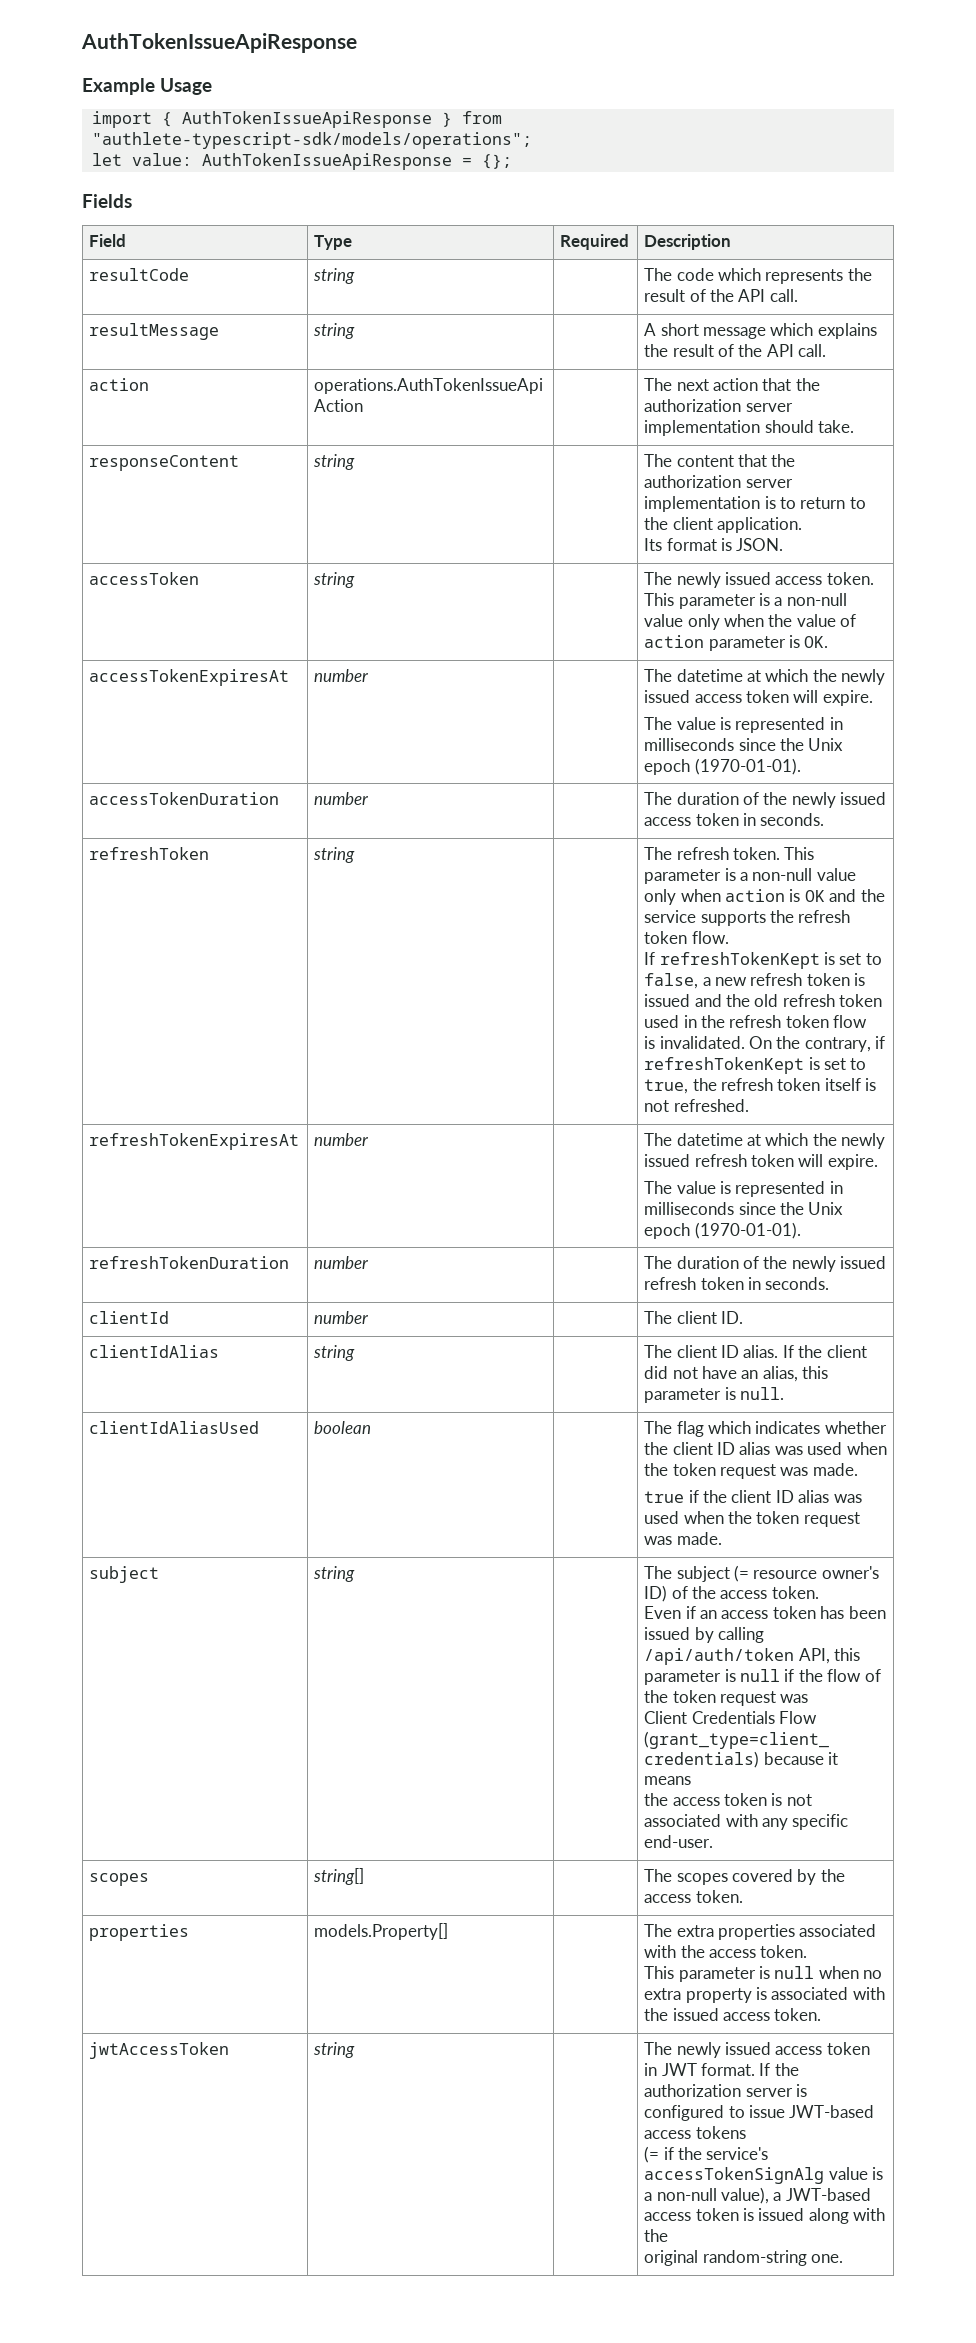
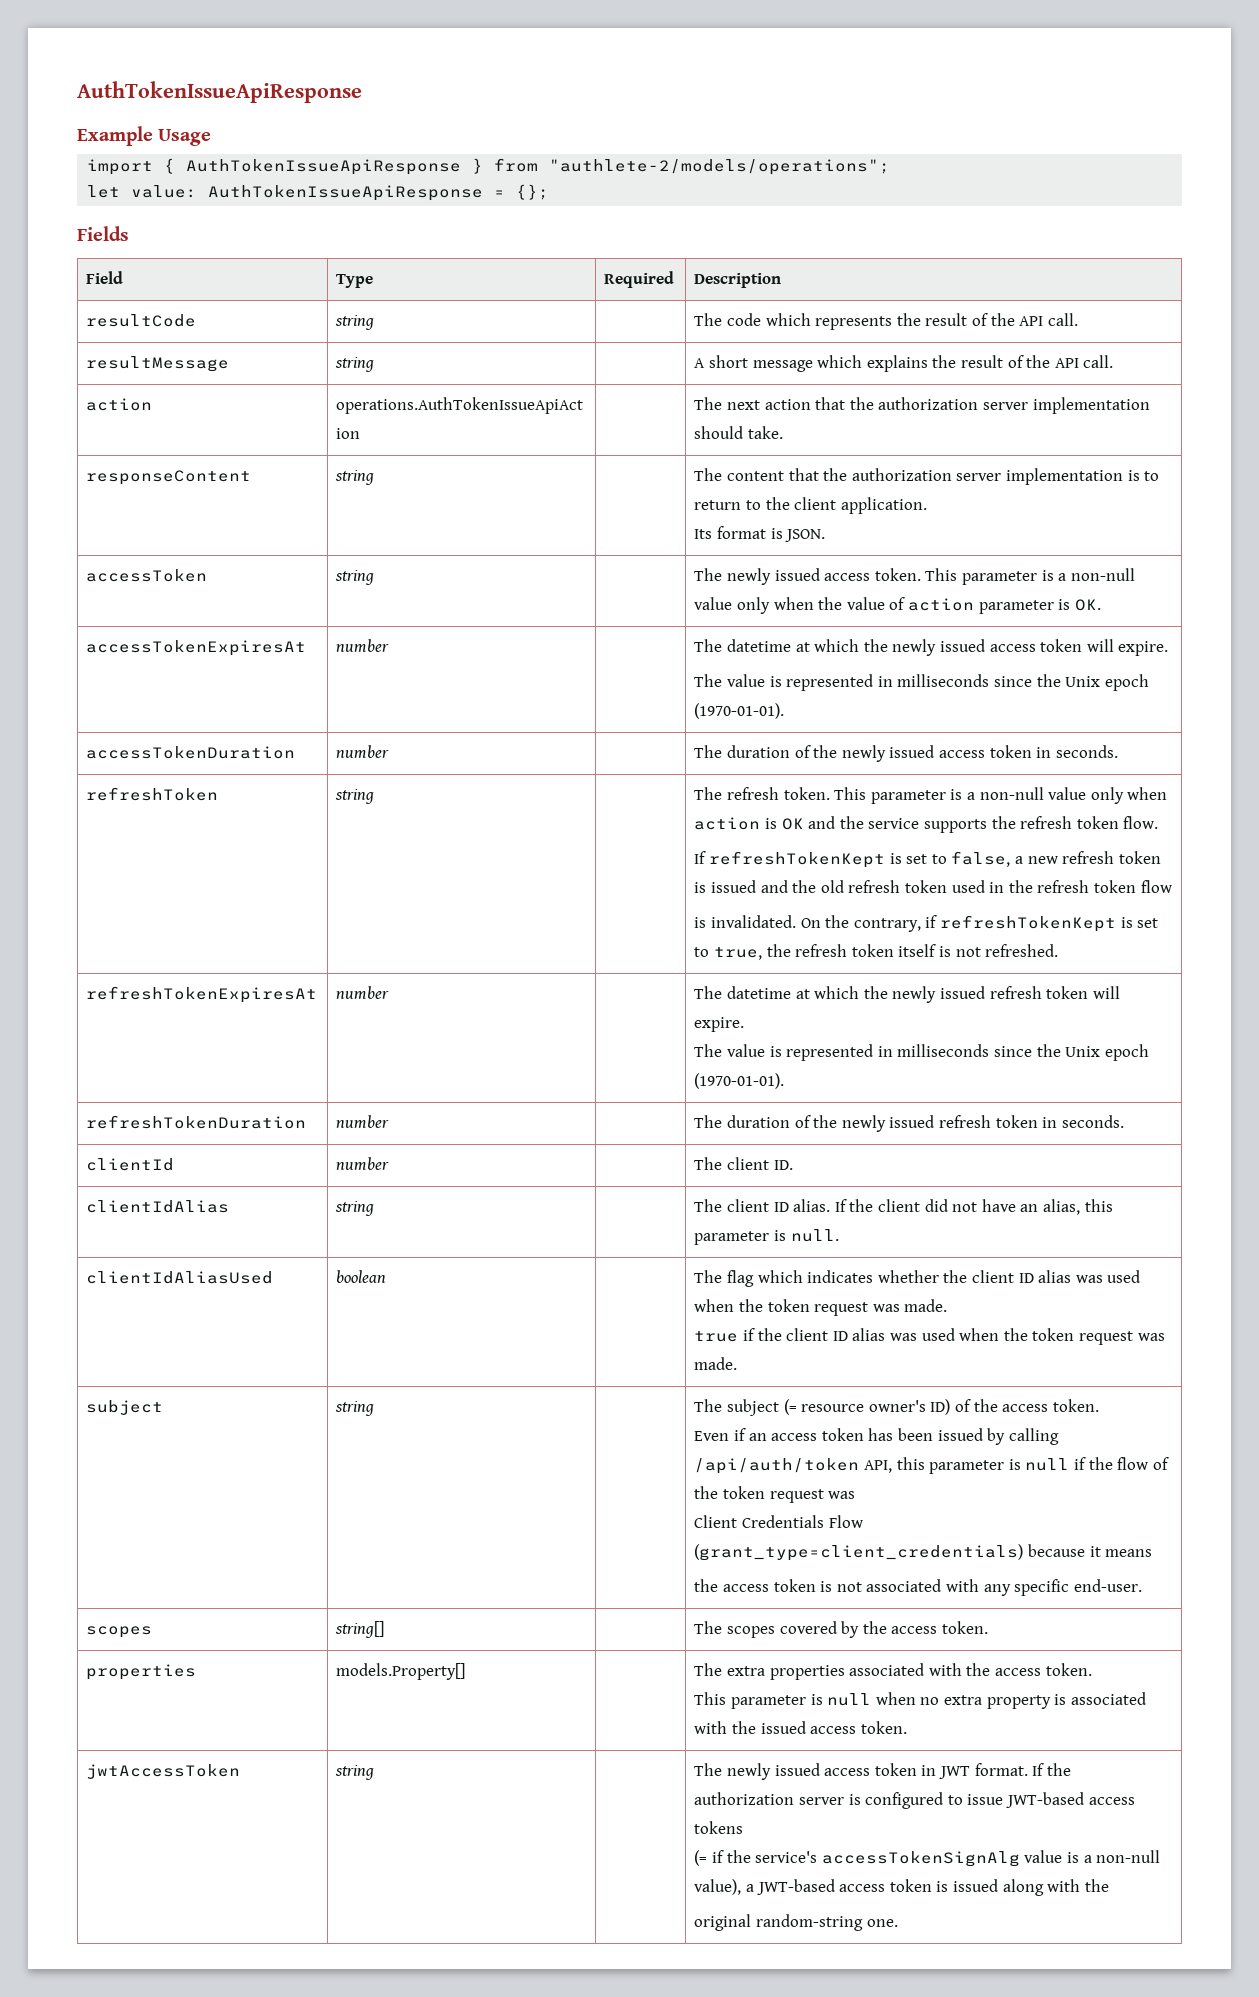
[91,132,532,149] "authlete-typescript-sdk/models/operations"; -> [549,159,891,175] "authlete-2/models/operations";

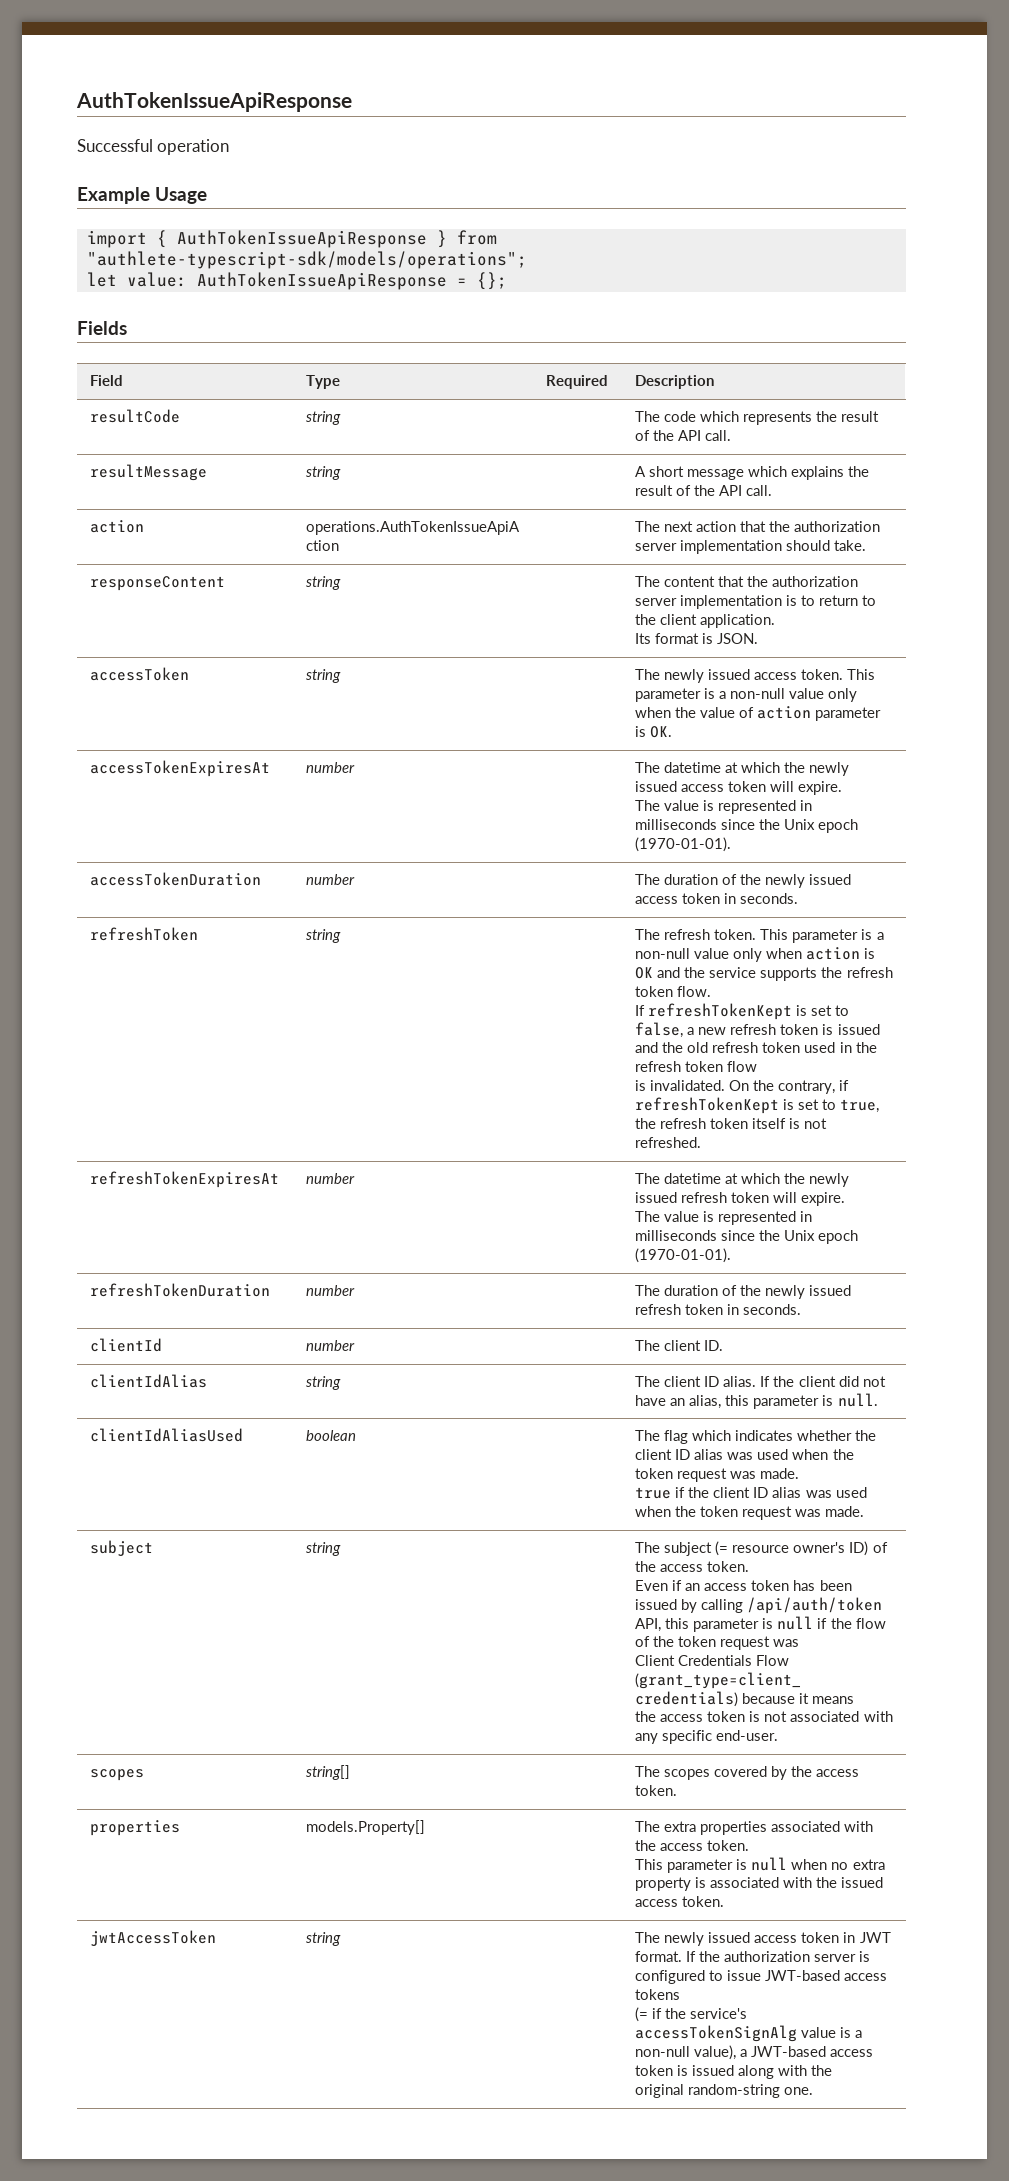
[77,81,362,103] AuthTokenIssueApiResponse -> [76,92,352,112] [77,139,230,155] AuthTokenIssueApiResponse // Successful operation
[549,159,891,175] "authlete-2/models/operations"; -> [86,251,527,269] "authlete-typescript-sdk/models/operations";

